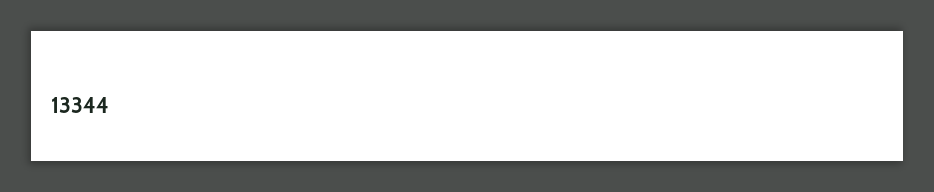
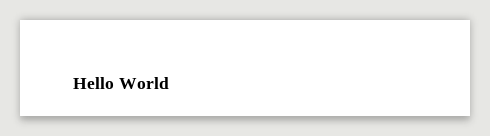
[51,97,109,113] 13344 -> [73,77,169,89] Hello World

